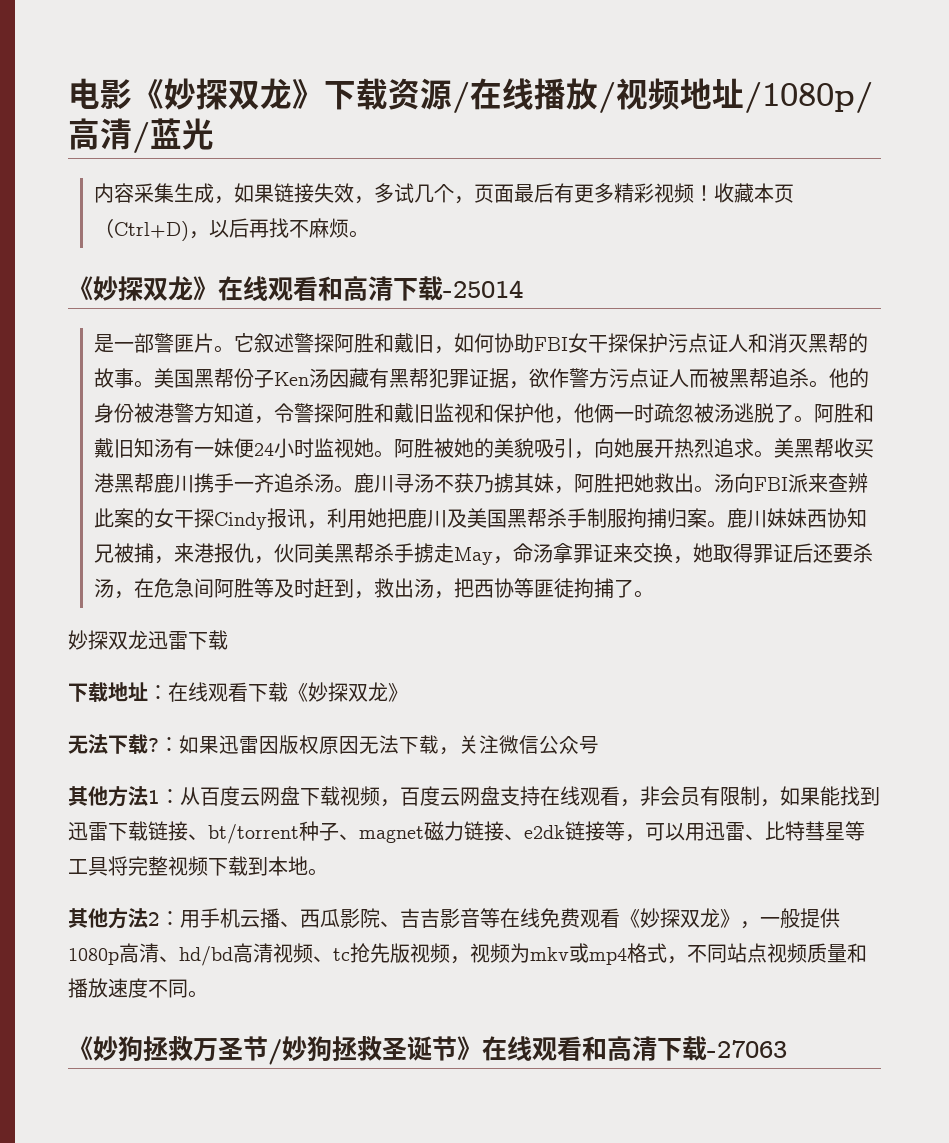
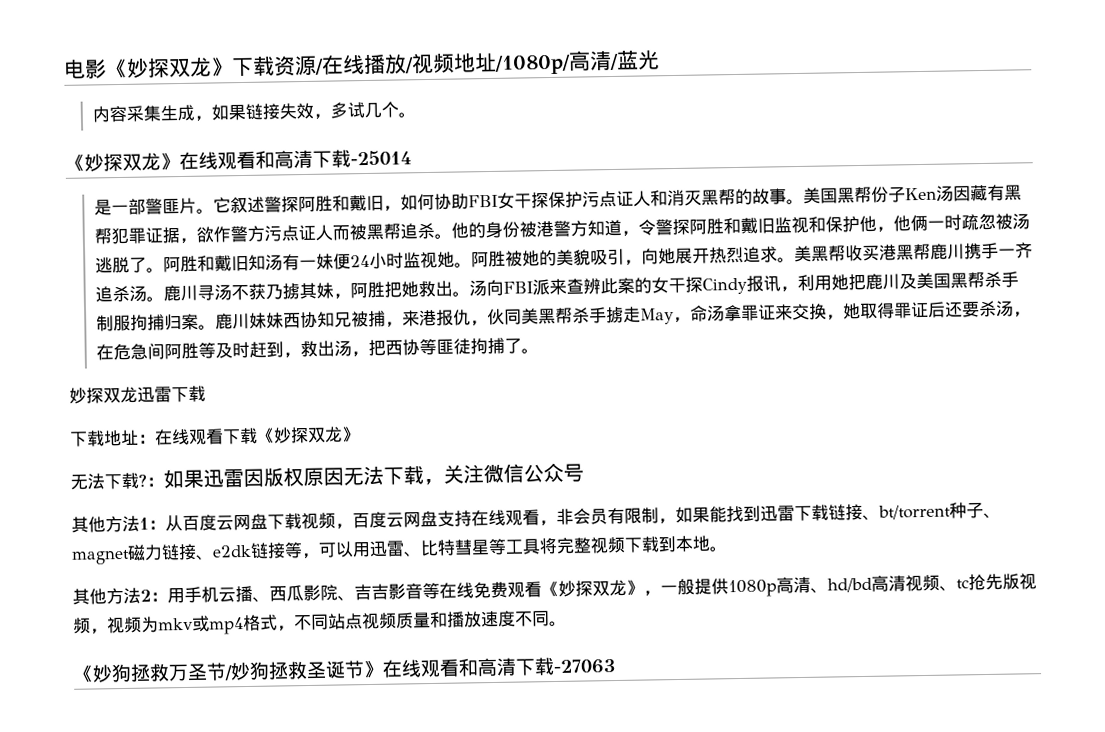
[453,183,794,204] [93,218,349,241] ，页面最后有更多精彩视频！收藏本页（Ctrl+D)，以后再找不麻烦 -> (399, 109) none

